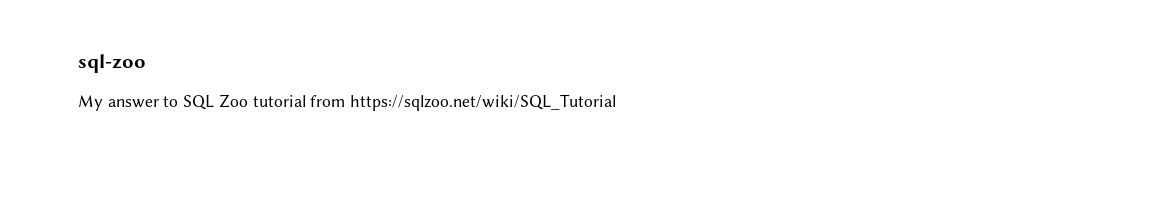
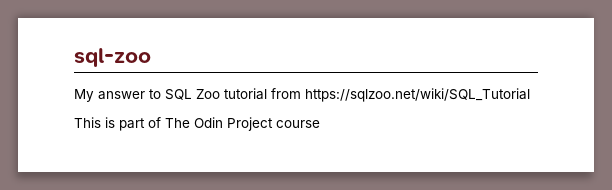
(617, 102) none -> [74,117,320,131] // This is part of The Odin Project course

